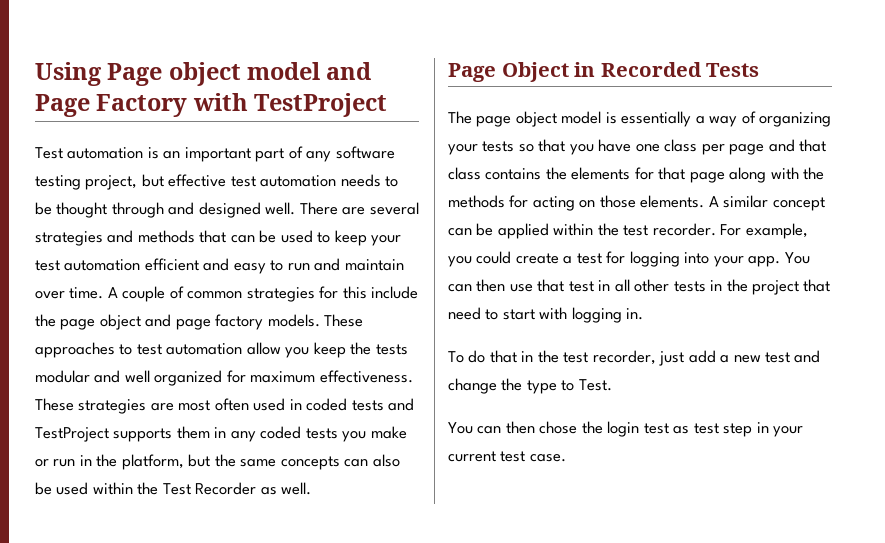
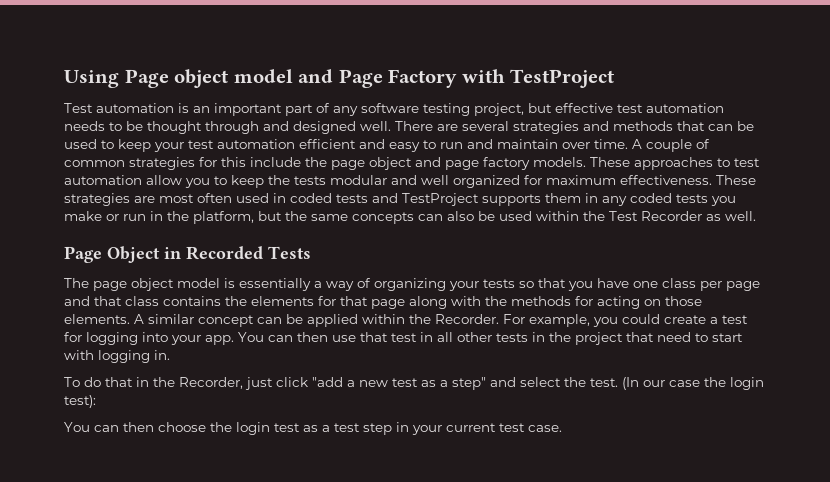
(310, 352) none -> [214,176,227,185] to
[623,223,716,236] test recorder. -> [435,314,499,324] Recorder.
[563,350,821,366] [448,378,612,394] [448,421,578,434] test recorder, just add a new test and change the type to Test. // You can then chose -> [179,377,764,390] [64,395,96,408] [64,422,206,432] Recorder, just click "add a new test as a step" and select the test. (In our case the login test): // You can then choose
(690, 430) none -> [322,425,330,432] a

